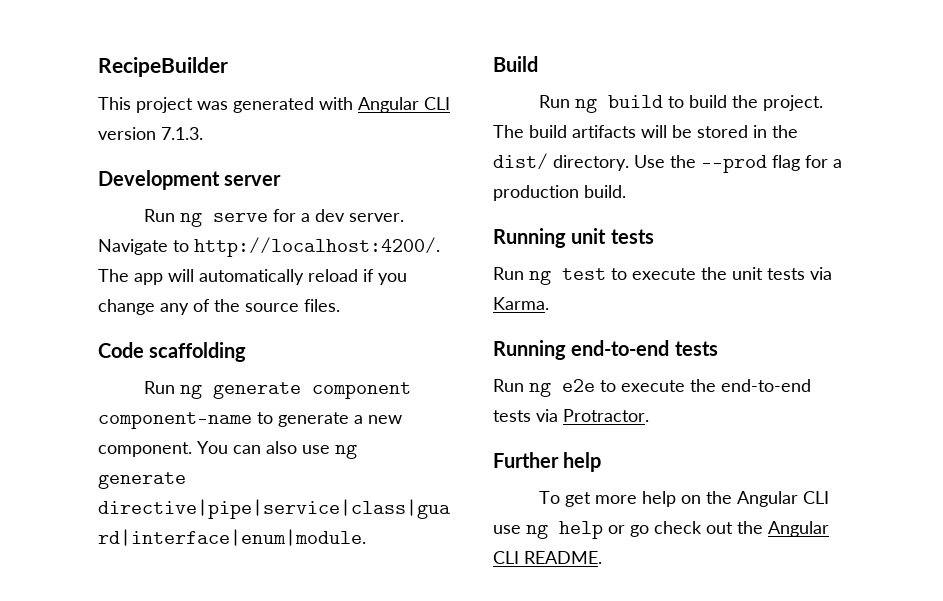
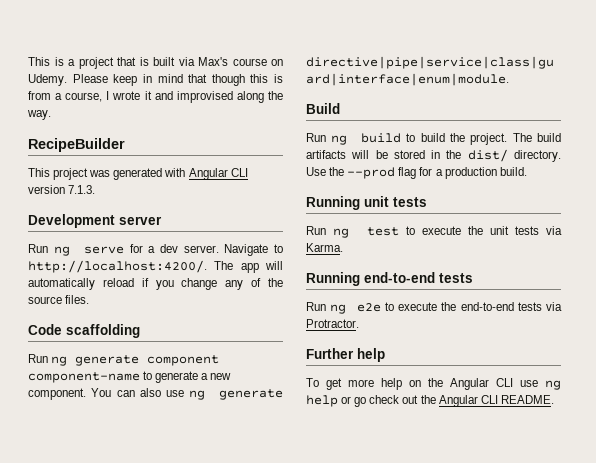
(98, 67) none -> [28,57,283,69] [28,74,283,86] [28,91,283,103] [27,110,51,120] This is a project that is built via Max's course on Udemy. Please keep in mind that though this is from a course, I wrote it and improvised along the way. //

